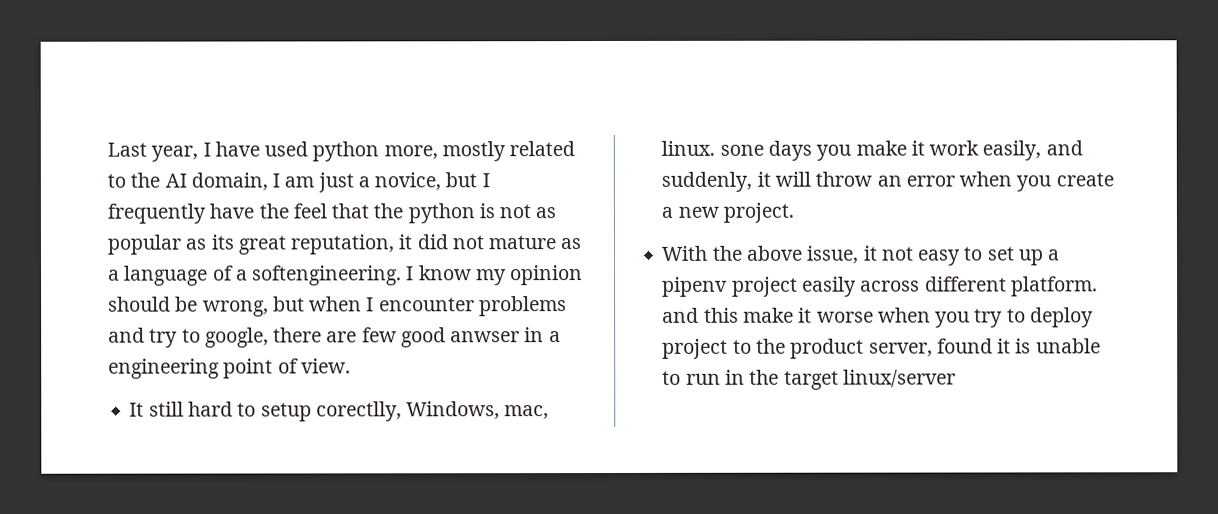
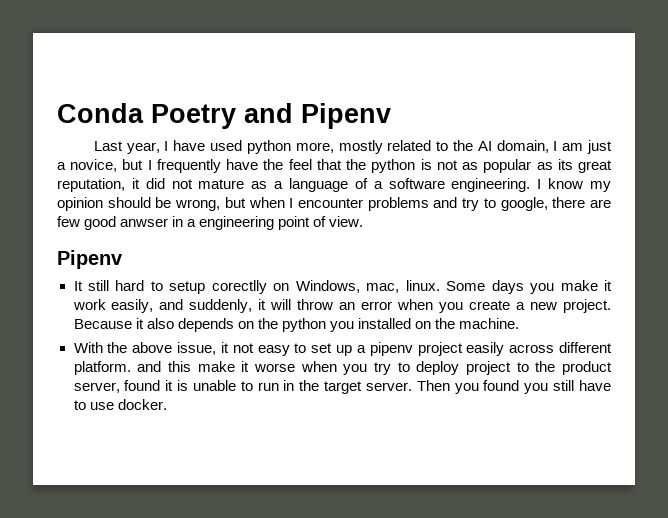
(107, 149) none -> [57,103,391,129] Conda Poetry and Pipenv //
[252,265,403,286] softengineering. -> [388,178,531,192] software engineering.
(351, 366) none -> [57,250,123,269] // Pipenv
[315,401,402,422] corectlly, -> [211,280,290,294] corectlly on
[719,144,764,156] sone -> [446,281,486,291] Some
(794, 212) none -> [73,318,520,332] Because it also depends on the python you installed on the machine.
[842,369,956,388] linux/server -> [365,380,611,394] [73,399,167,410] server. Then you found you still have to use docker.

